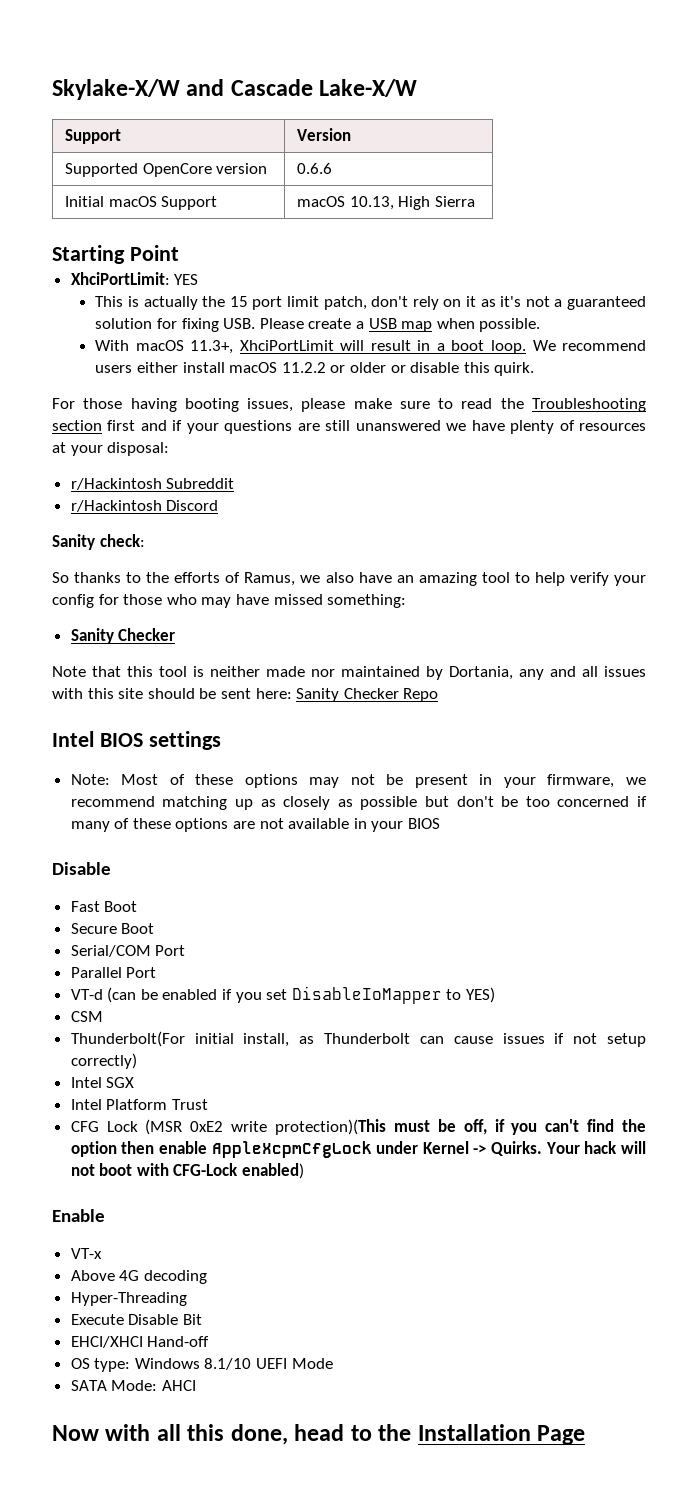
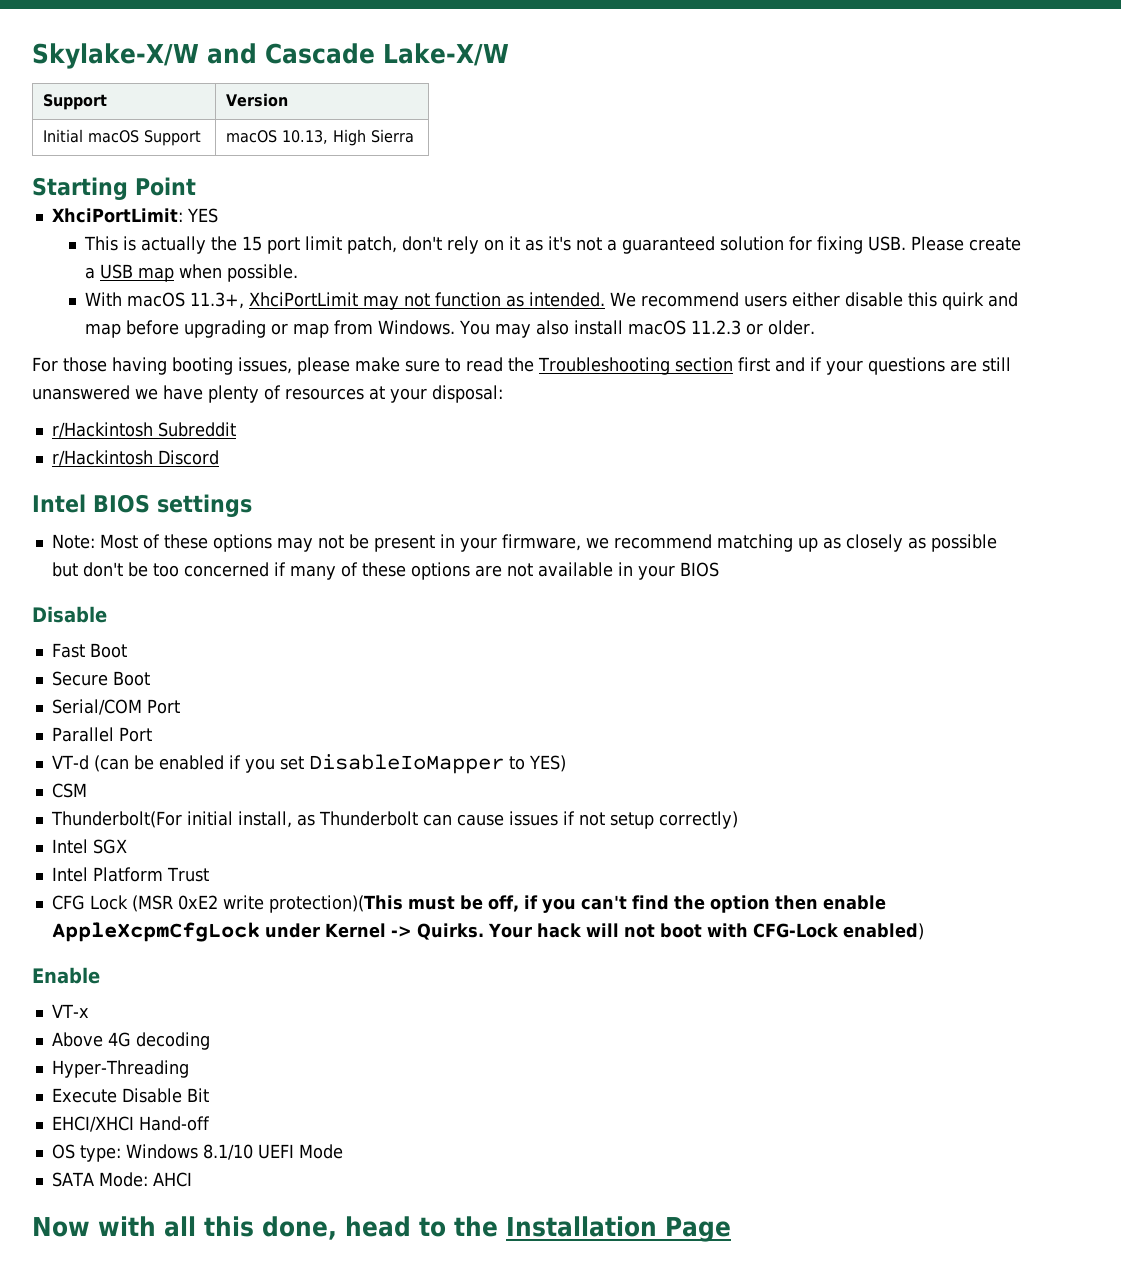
[65,163,268,177] [297,163,333,174] // Supported OpenCore version | 0.6.6 -> (289, 100) none
[340,340,647,354] [95,362,535,376] will result in a boot loop. We recommend users either install macOS 11.2.2 or older or disable this quirk. -> [362,292,1018,310] [84,320,815,338] may not function as intended. We recommend users either disable this quirk and map before upgrading or map from Windows. You may also install macOS 11.2.3 or older.
[52,534,145,550] [52,572,646,586] [52,594,407,608] [70,628,176,644] [52,666,646,680] [52,688,439,702] // Sanity check: // So thanks to the efforts of Ramus, we also have an amazing tool to help verify your config for those who may have missed something: // Sanity Checker // Note that this tool is neither made nor maintained by Dortania, any and all issues with this site should be sent here: Sanity Checker Repo -> (219, 457) none

